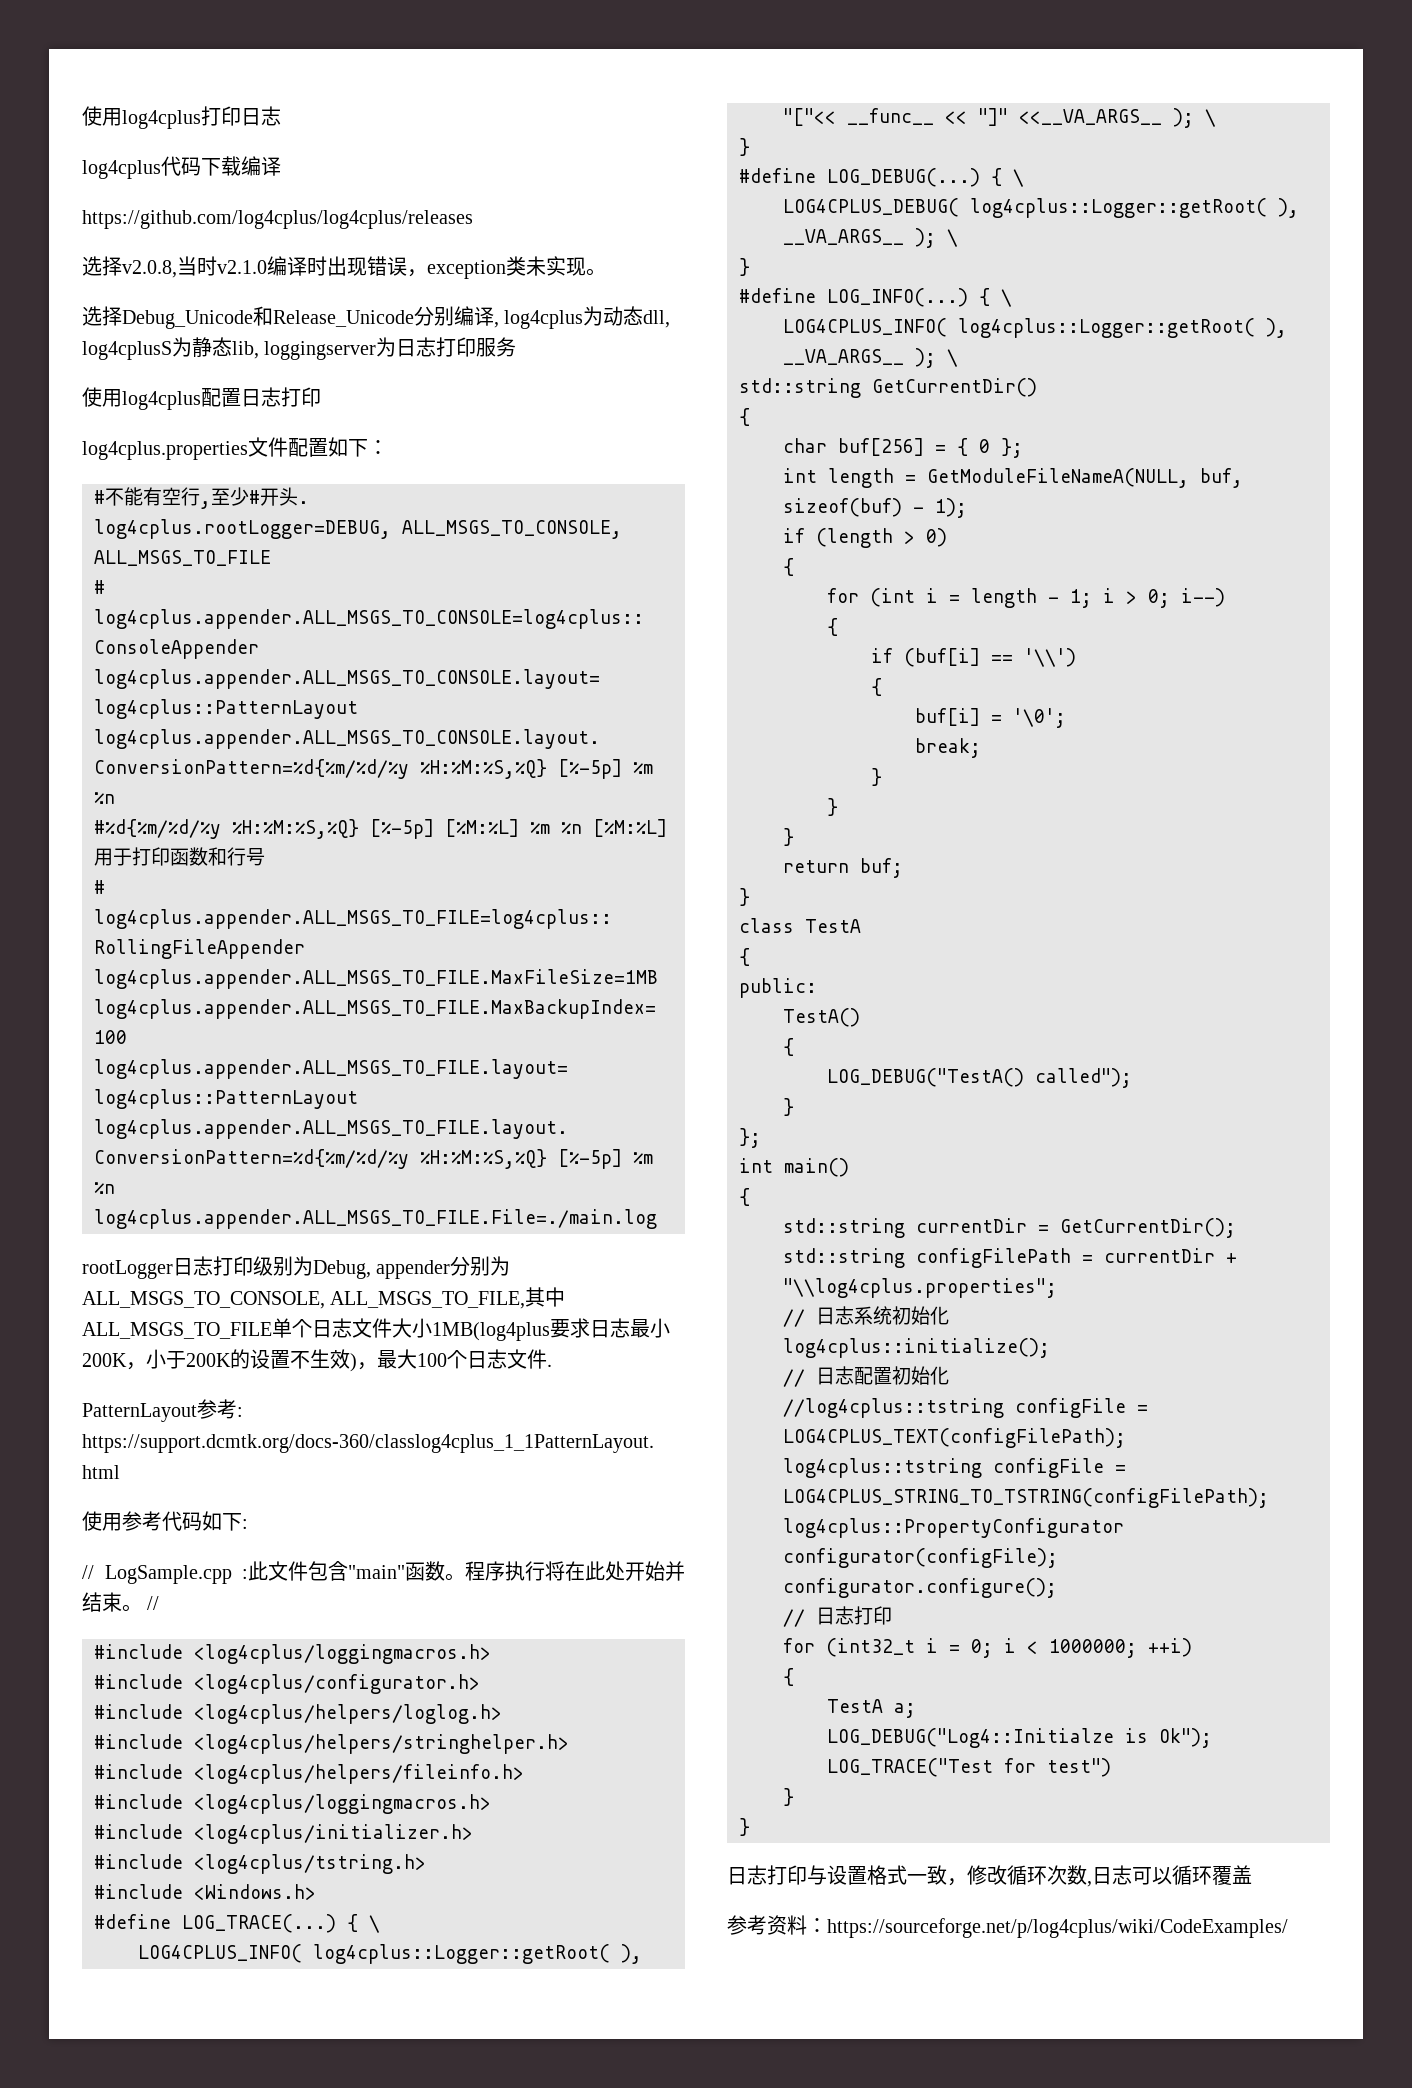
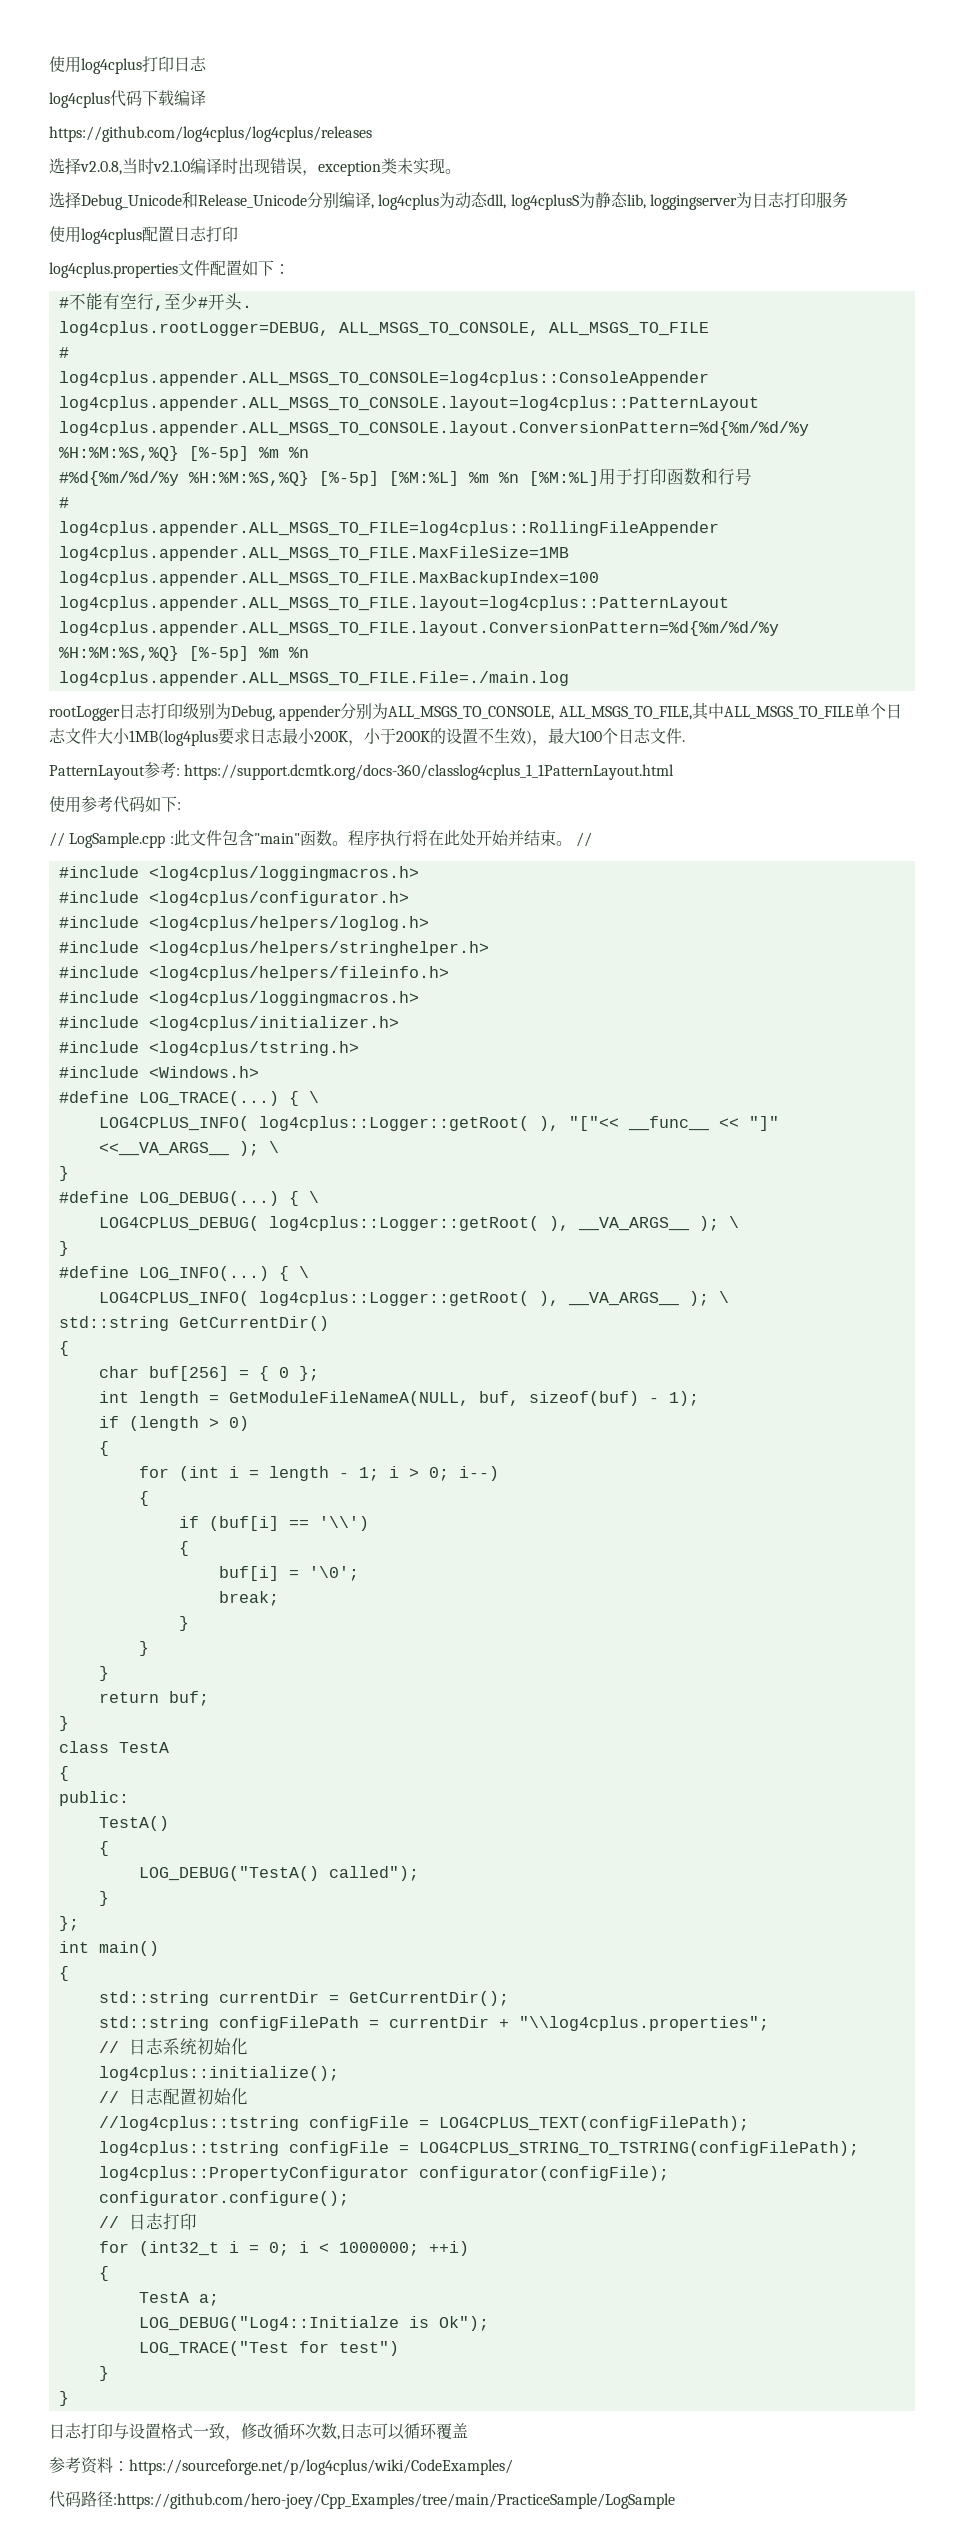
(1288, 1928) none -> [49,2491,675,2509] // 代码路径:https://github.com/hero-joey/Cpp_Examples/tree/main/PracticeSample/LogSample

